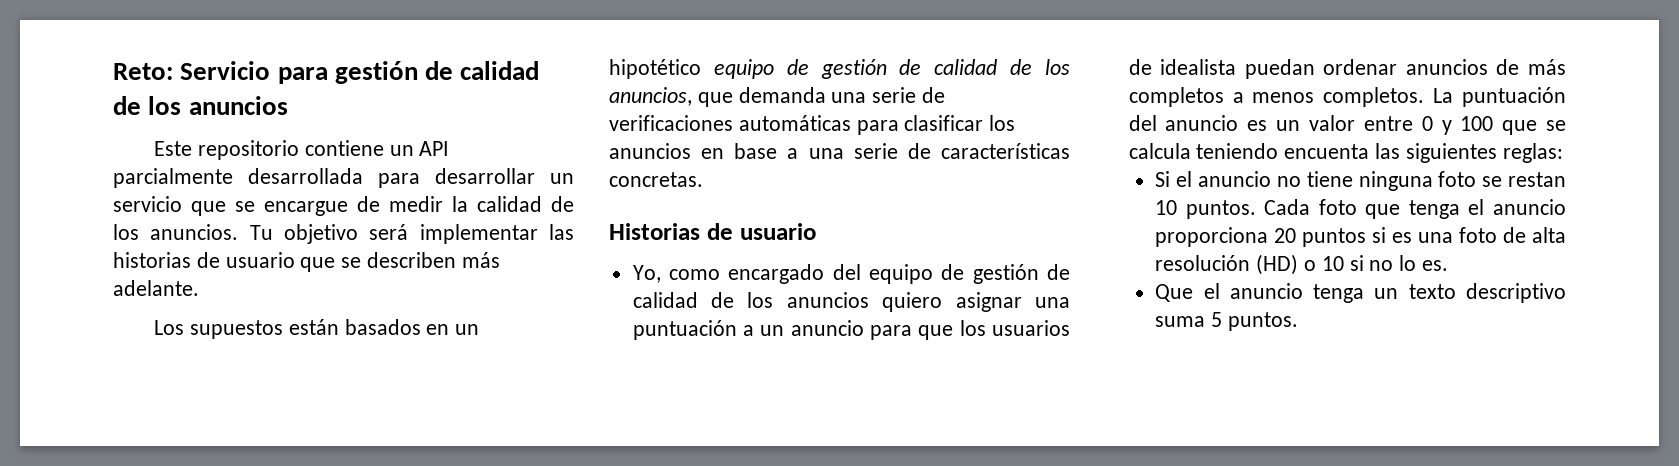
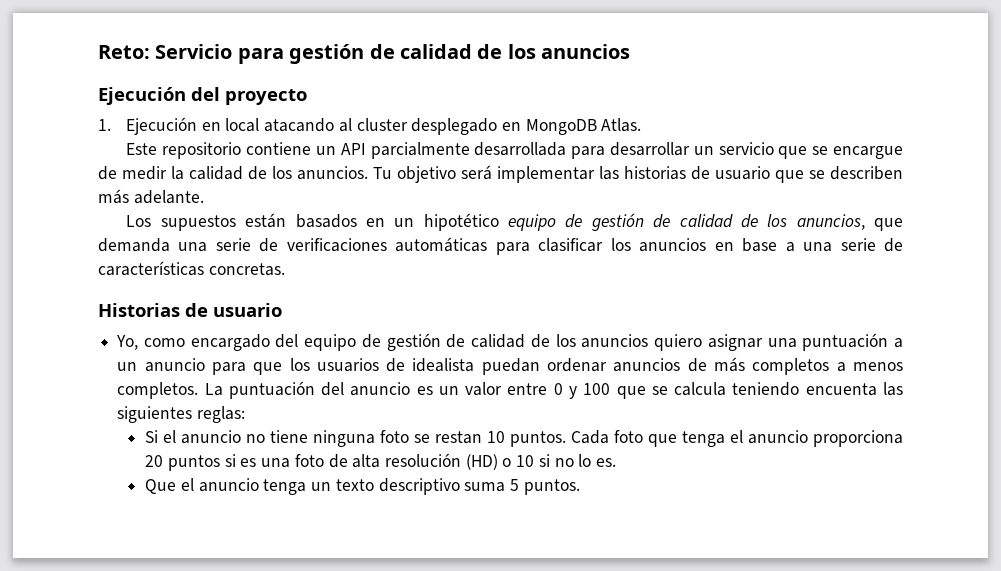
(288, 105) none -> [98,87,307,105] [98,117,642,135] // Ejecución del proyecto // 1. Ejecución en local atacando al cluster desplegado en MongoDB Atlas.

